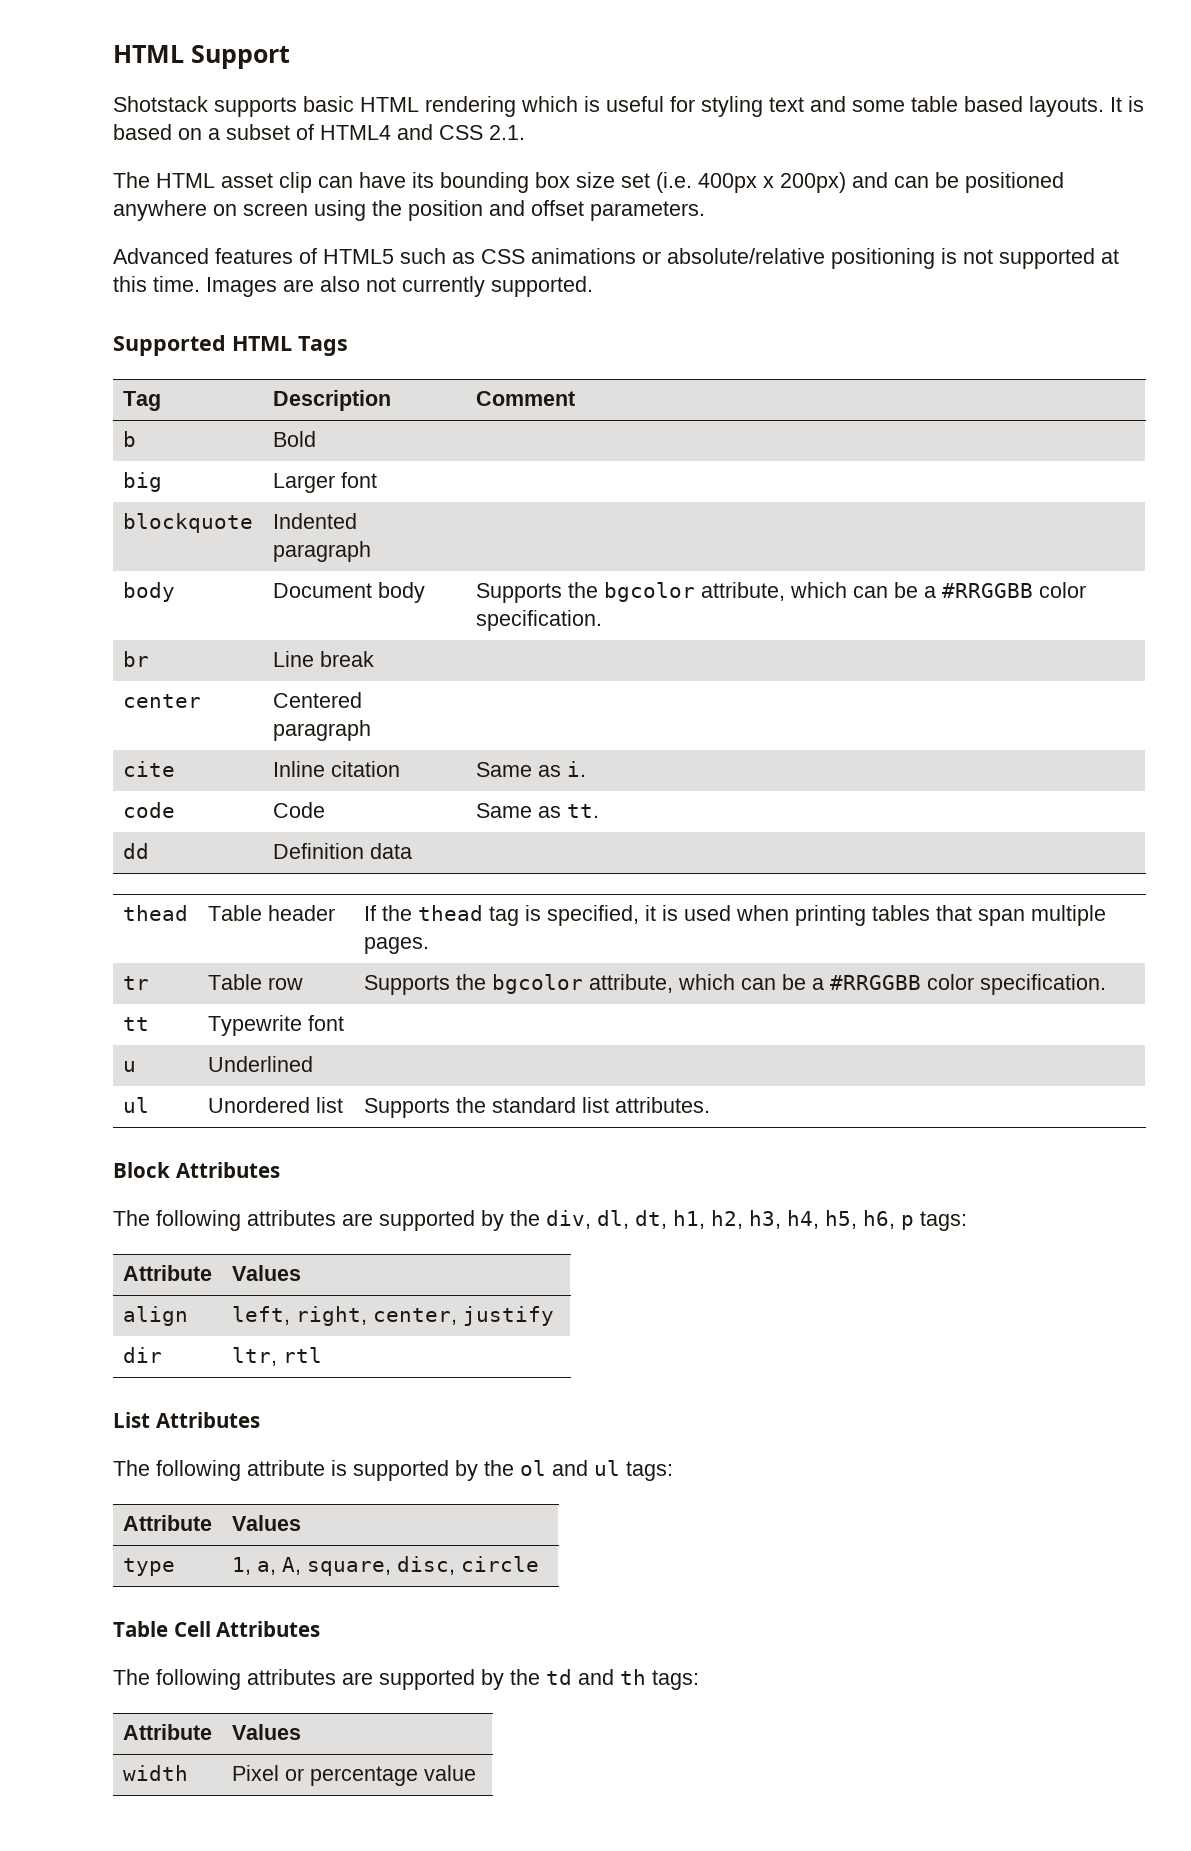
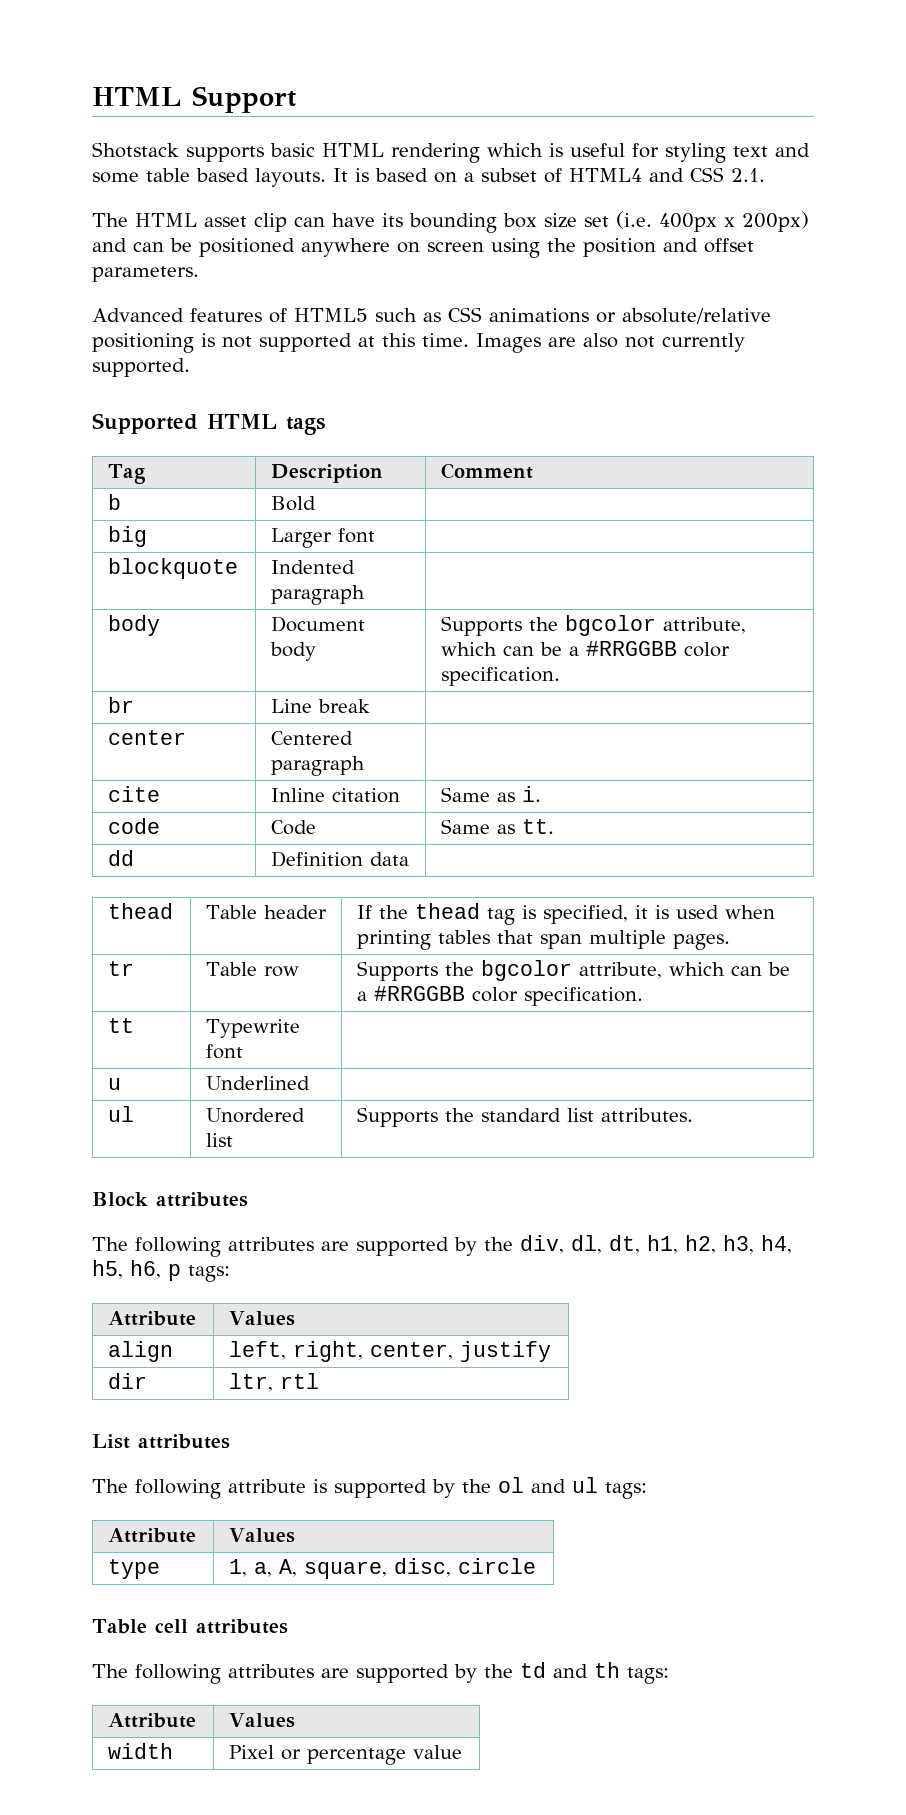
[298,336,348,356] Tags -> [286,417,325,435] tags
[175,1162,280,1178] Attributes -> [156,1192,248,1207] attributes
[155,1412,260,1428] Attributes -> [138,1434,230,1449] attributes
[173,1621,321,1637] Cell Attributes -> [154,1619,288,1634] cell attributes

